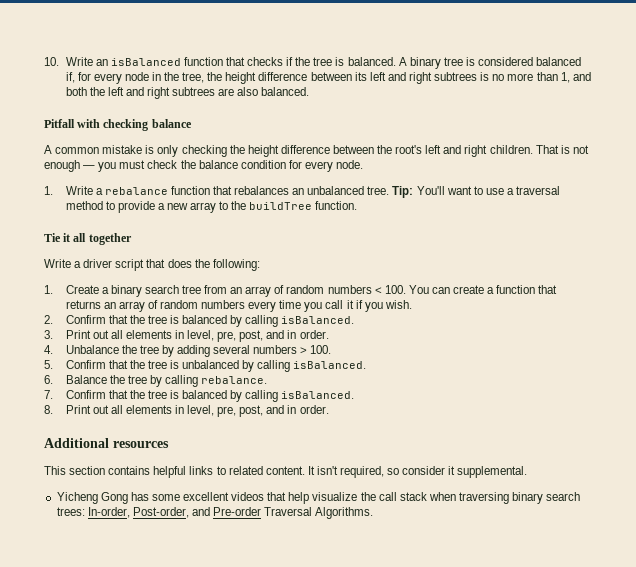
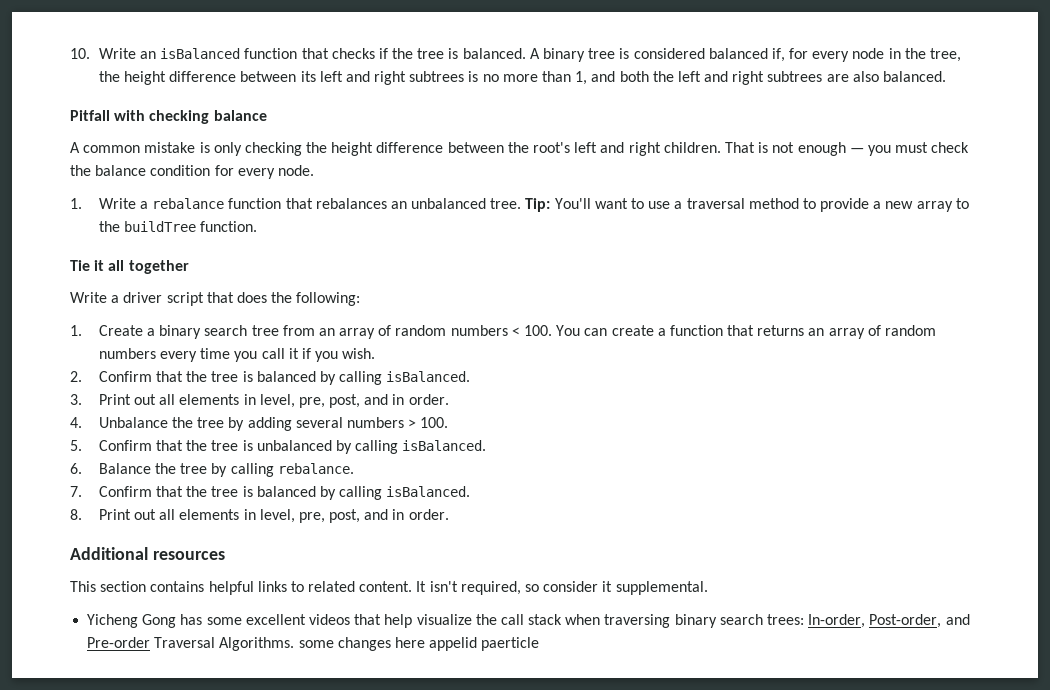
(374, 513) none -> [298,637,540,651] some changes here appelid paerticle

